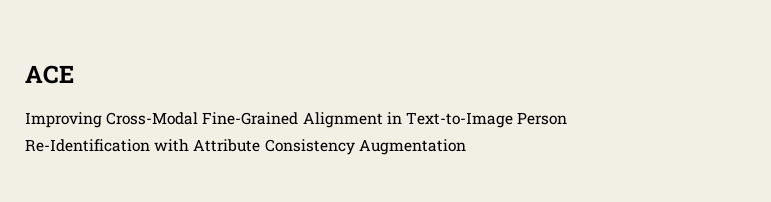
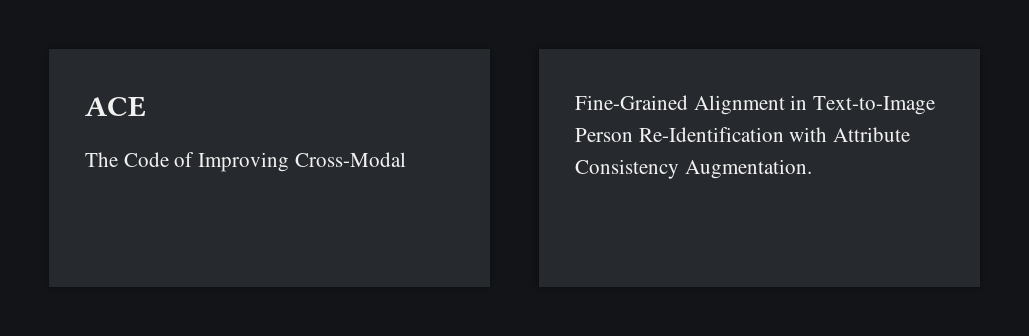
(74, 74) none -> [85,152,195,167] The Code of
[358,139,466,155] Augmentation -> [684,159,812,179] Augmentation.

